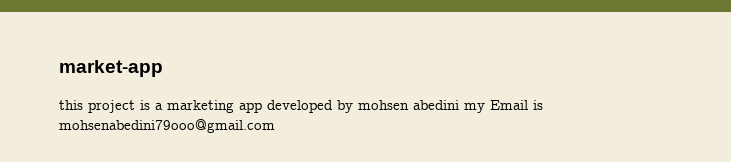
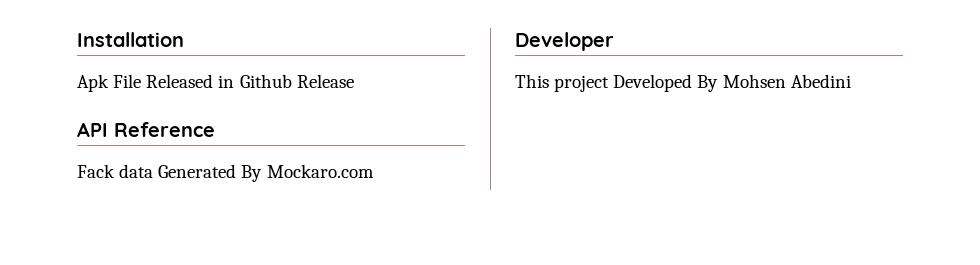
[59,60,163,77] [59,100,543,113] [59,119,275,133] market-app // this project is a marketing app developed by mohsen abedini my Email is mohsenabedini79ooo@gmail.com -> [77,32,184,47] [77,74,354,92] [77,122,215,137] [77,164,374,182] [515,32,614,51] [515,74,851,92] Installation // Apk File Released in Github Release // API Reference // Fack data Generated By Mockaro.com // Developer // This project Developed By Mohsen Abedini

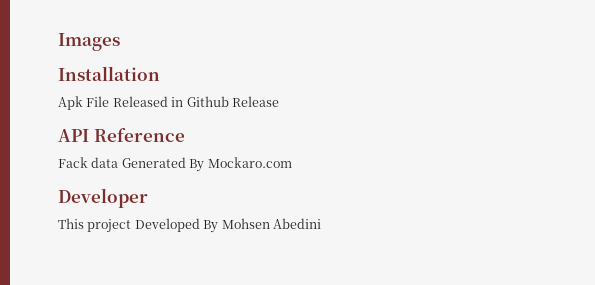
(77, 39) none -> [58,33,120,51] Images //

